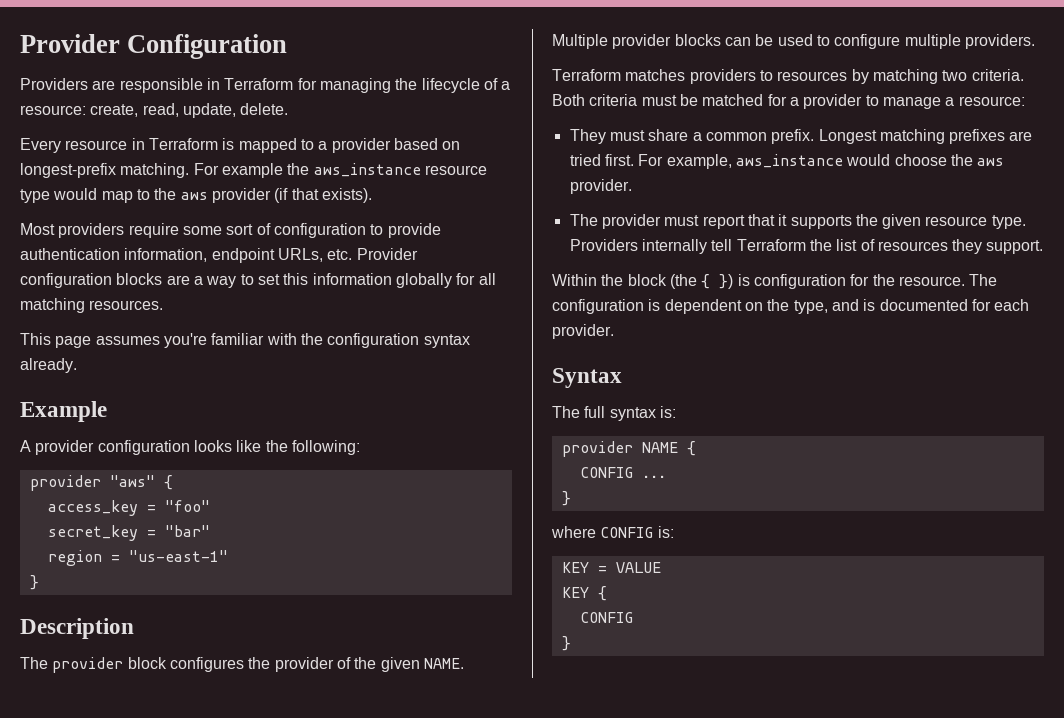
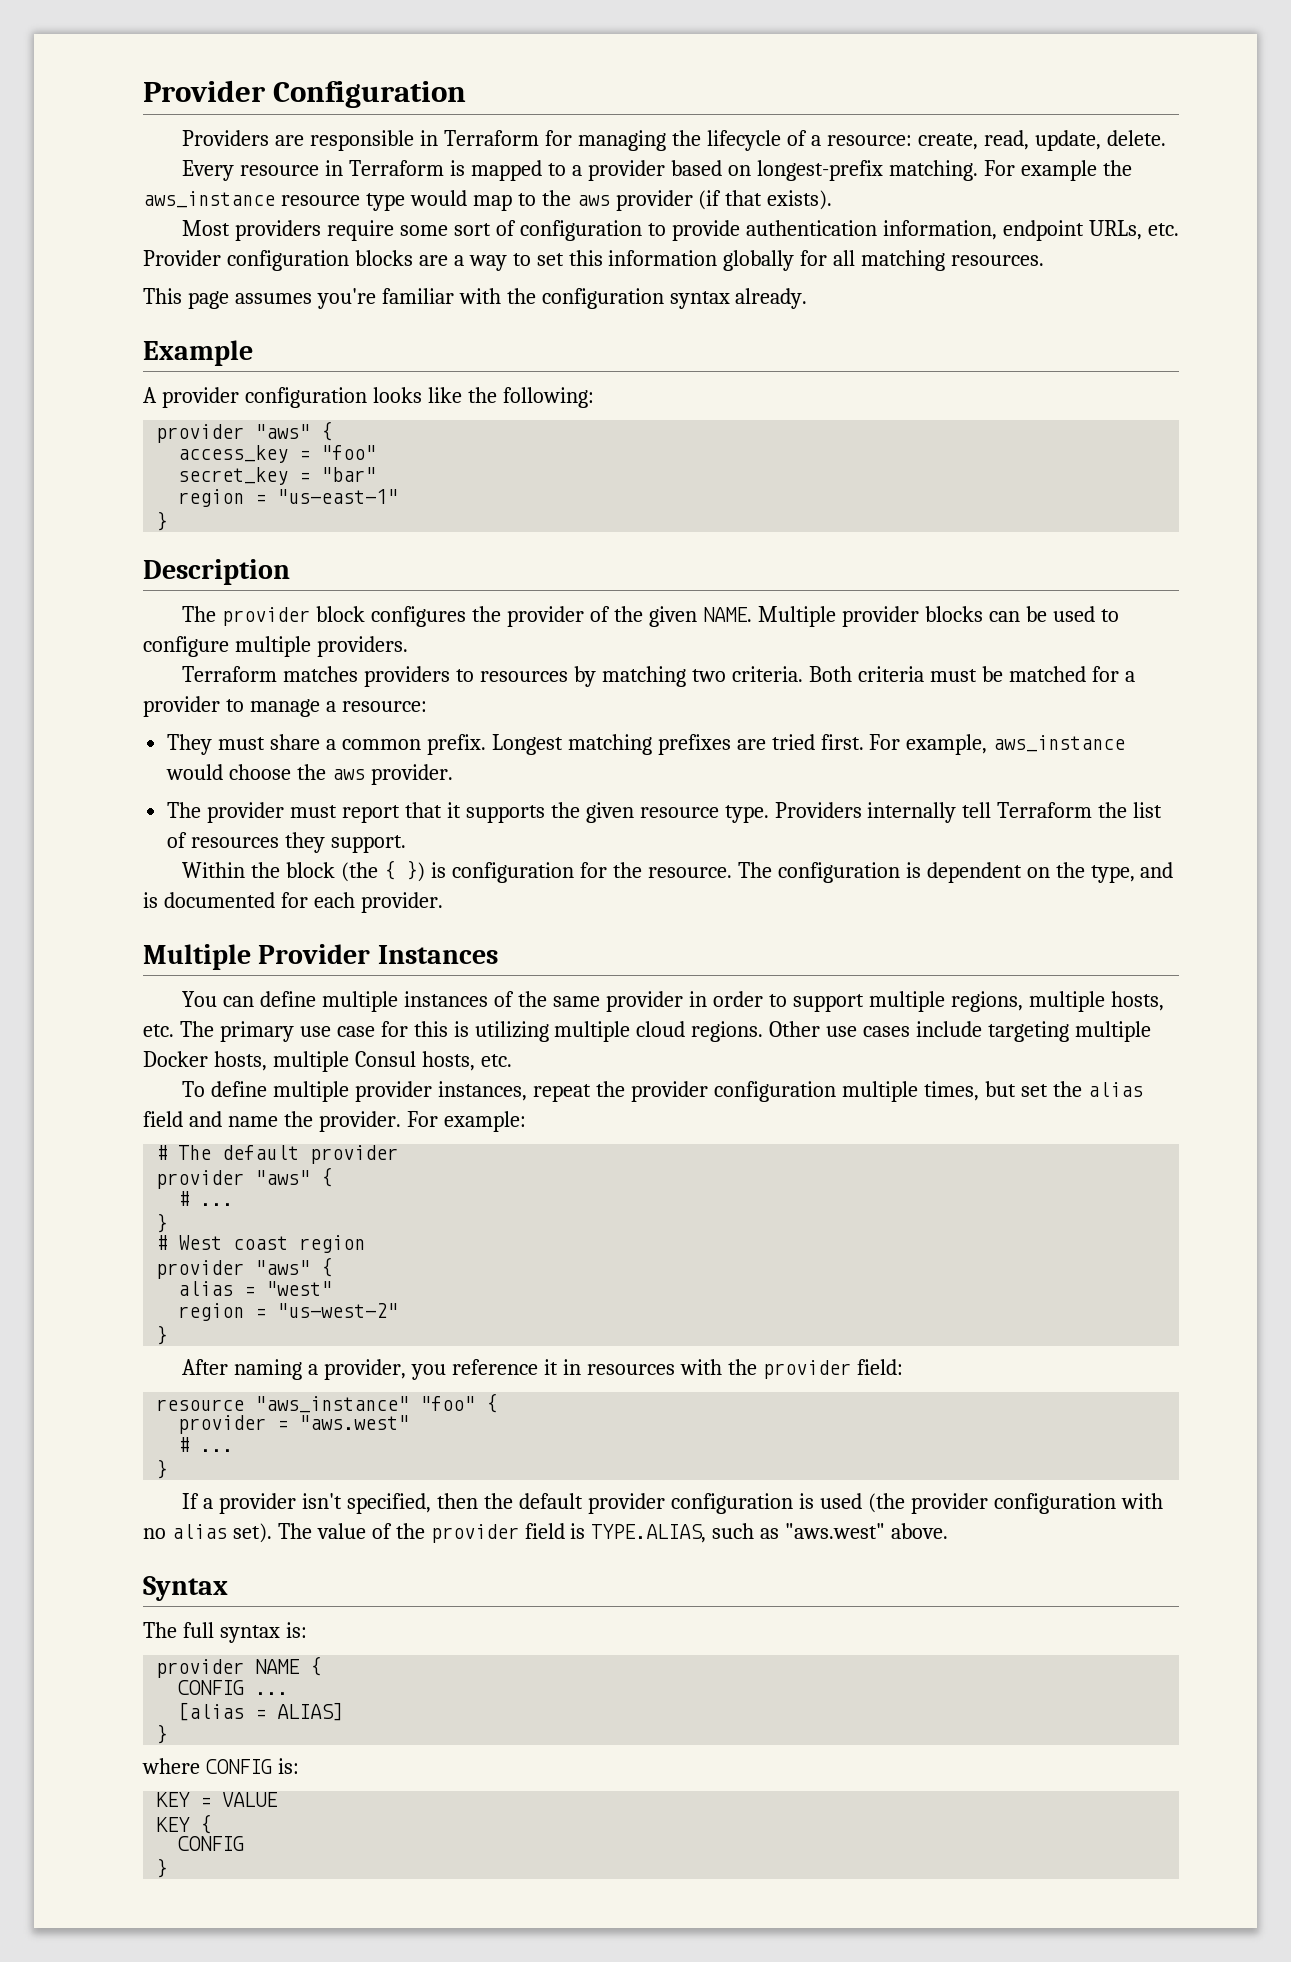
(614, 331) none -> [143,944,498,970] [182,991,1164,1012] [143,1021,1151,1042] [143,1051,512,1072] [182,1081,1143,1102] [143,1111,526,1132] [156,1145,399,1164] [156,1167,333,1189] [178,1191,234,1206] [156,1213,168,1233] [156,1235,366,1253] [156,1257,333,1279] [178,1281,333,1296] [178,1303,399,1321] [156,1325,168,1345] [182,1359,903,1380] [156,1393,498,1413] [178,1415,410,1434] [178,1437,234,1452] [156,1459,168,1479] [182,1493,1163,1514] [143,1523,949,1543] // Multiple Provider Instances // You can define multiple instances of the same provider in order to support multiple regions, multiple hosts, etc. The primary use case for this is utilizing multiple cloud regions. Other use cases include targeting multiple Docker hosts, multiple Consul hosts, etc. // To define multiple provider instances, repeat the provider configuration multiple times, but set the alias field and name the provider. For example: // # The default provider // provider "aws" { // # ... // } // # West coast region // provider "aws" { // alias = "west" // region = "us-west-2" // } // After naming a provider, you reference it in resources with the provider field: // resource "aws_instance" "foo" { // provider = "aws.west" // # ... // } // If a provider isn't specified, then the default provider configuration is used (the provider configuration with no alias set). The value of the provider field is TYPE.ALIAS, such as "aws.west" above.
(666, 476) none -> [178,1702,344,1721] // [alias = ALIAS]

